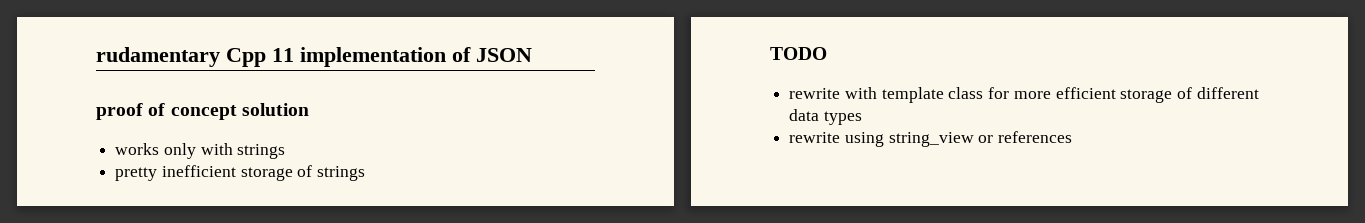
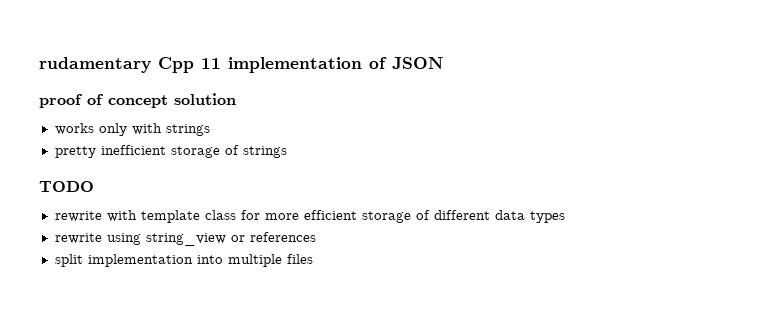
(1073, 137) none -> [54,254,313,267] // split implementation into multiple files

